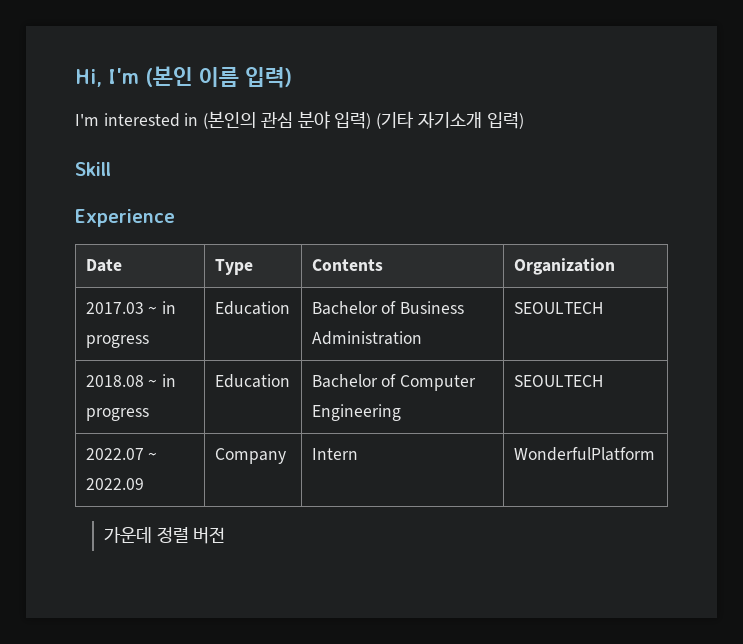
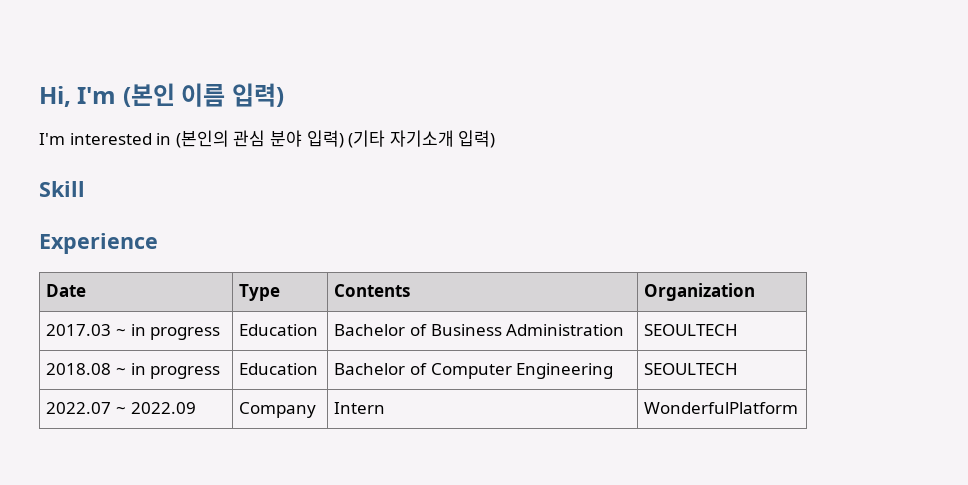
[104,527,226,544] // 가운데 정렬 버전 -> (799, 408) none

